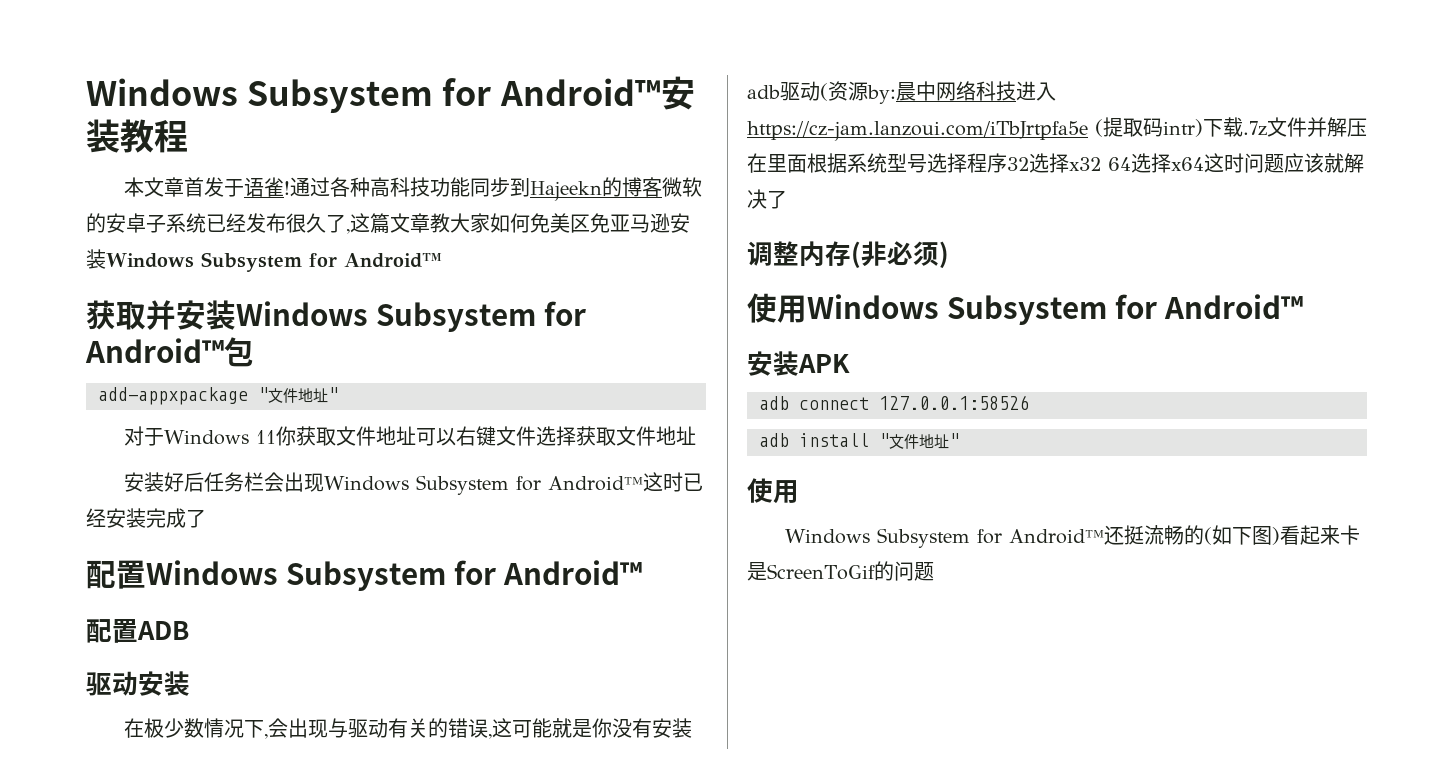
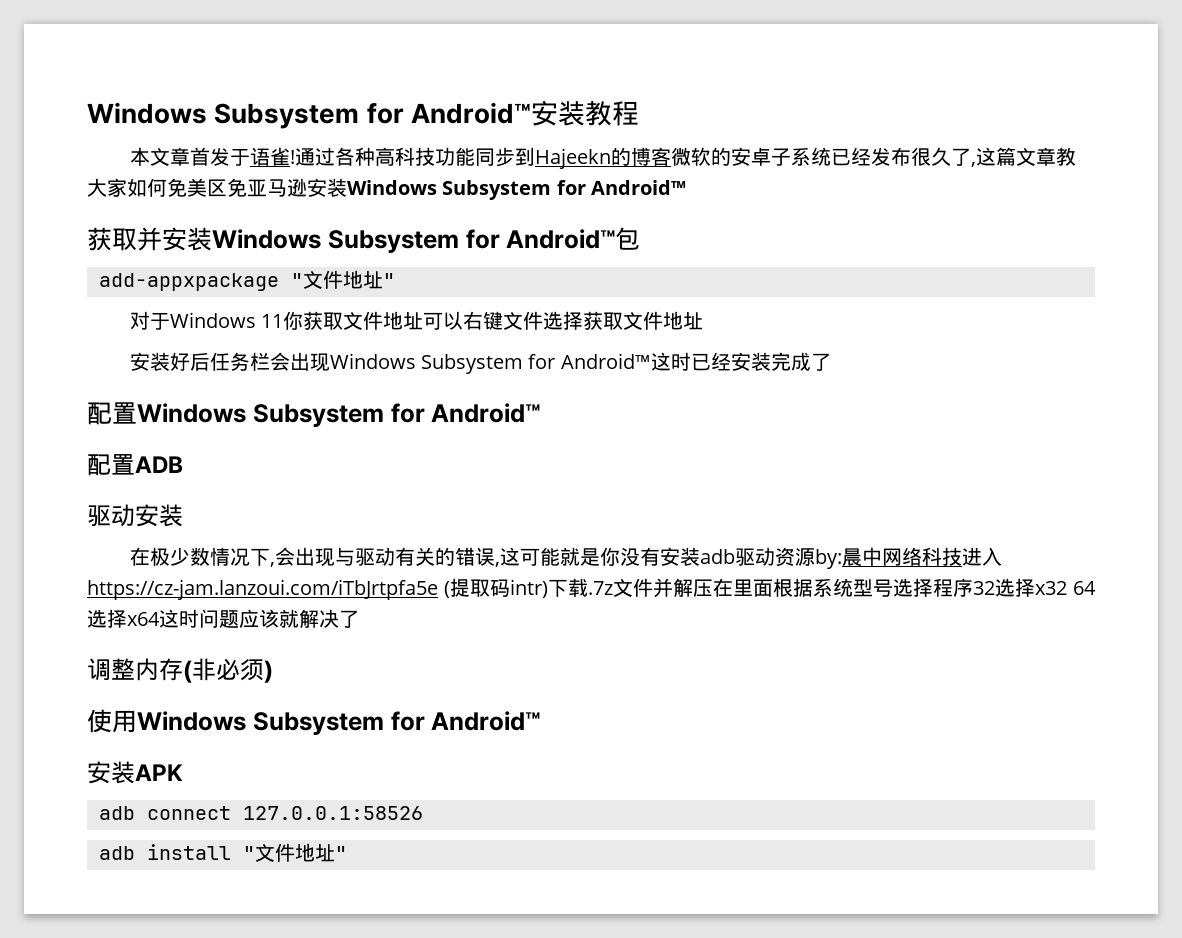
[820,83,828,101] ( -> (775, 556) none
[747,478,799,504] [784,525,1360,548] [747,561,934,581] // 使用 // Windows Subsystem for Android™还挺流畅的(如下图)看起来卡是ScreenToGif的问题 -> (347, 853) none

